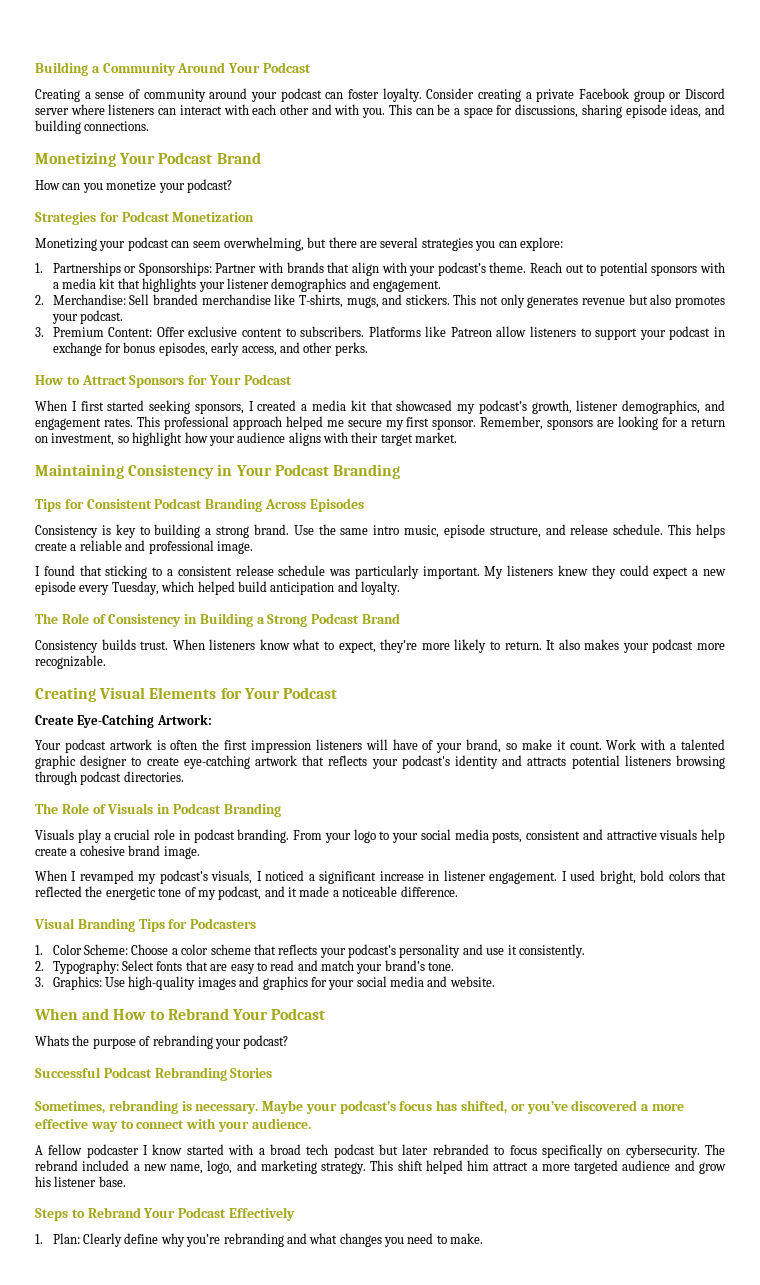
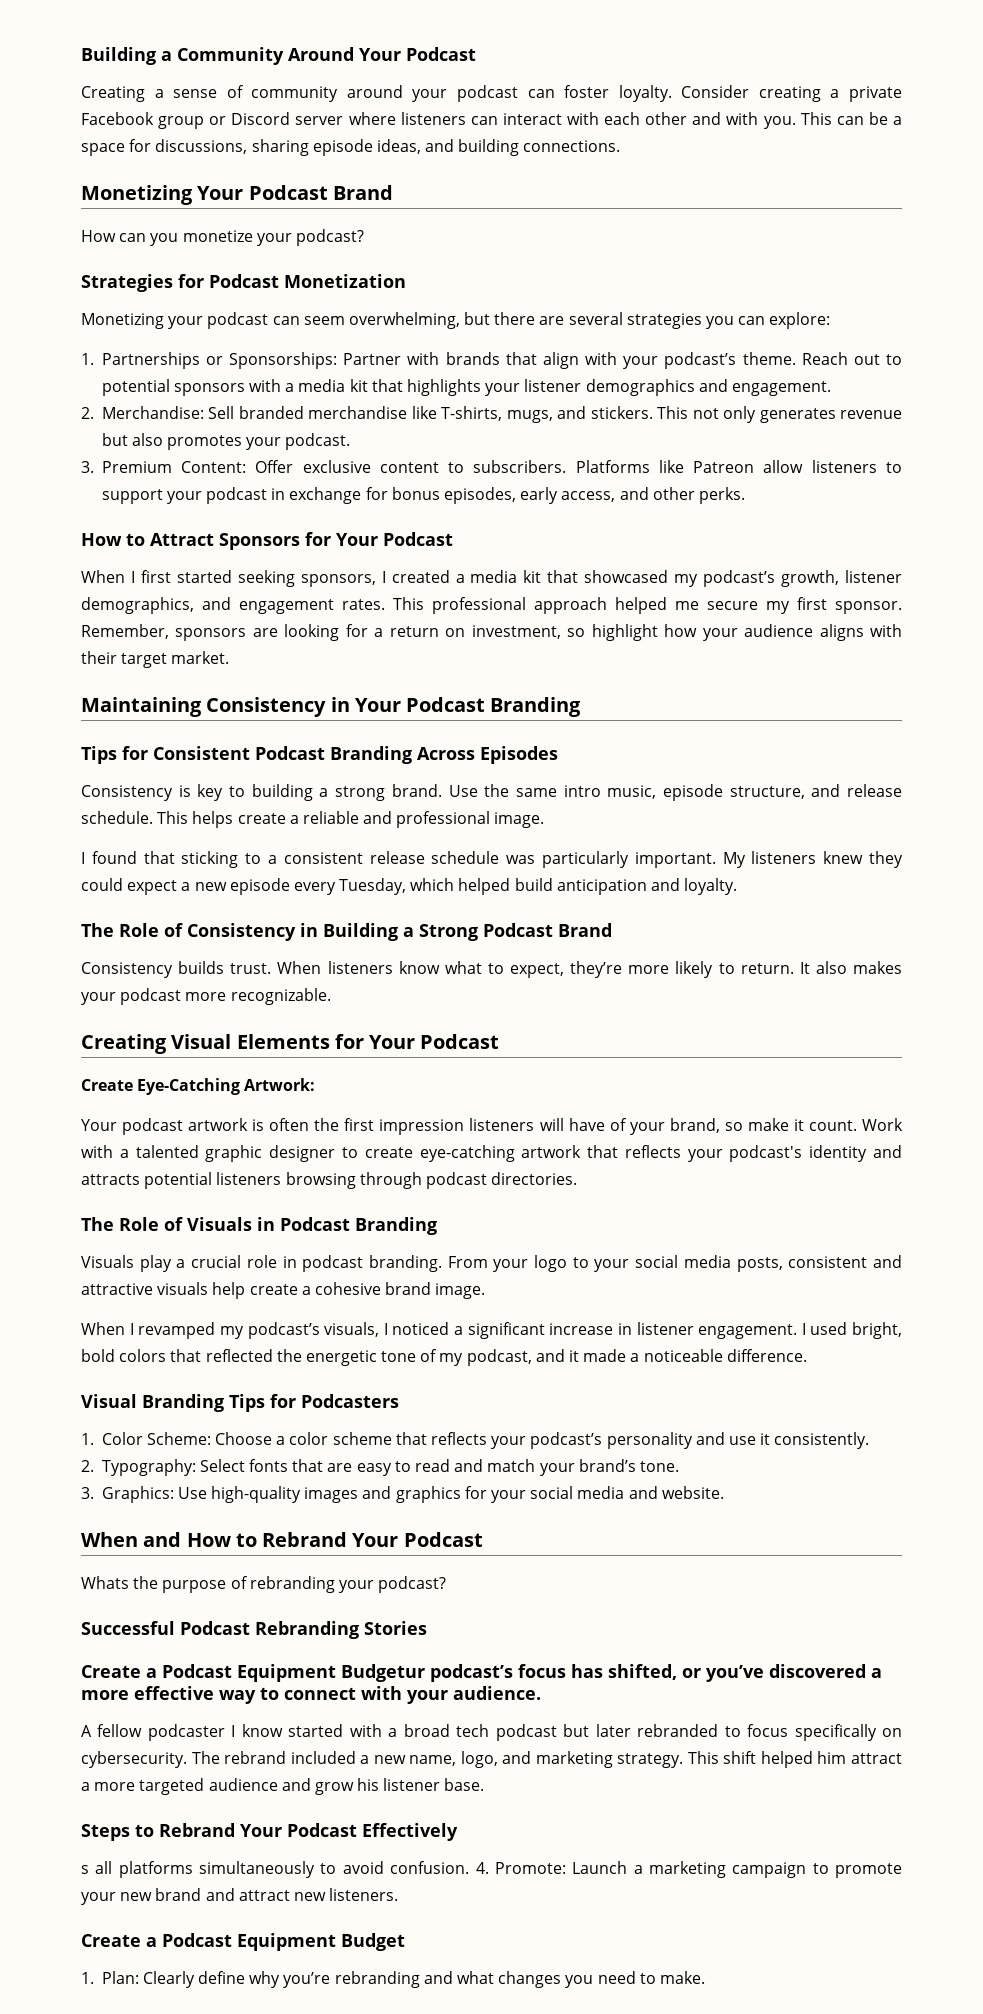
[35,1100,337,1114] Sometimes, rebranding is necessary. Maybe your -> [81,1664,425,1682] Create a Podcast Equipment Budgetur
(295, 1214) none -> [81,1861,902,1878] [81,1888,399,1905] [81,1933,405,1951] // s all platforms simultaneously to avoid confusion. 4. Promote: Launch a marketing campaign to promote your new brand and attract new listeners. // Create a Podcast Equipment Budget

